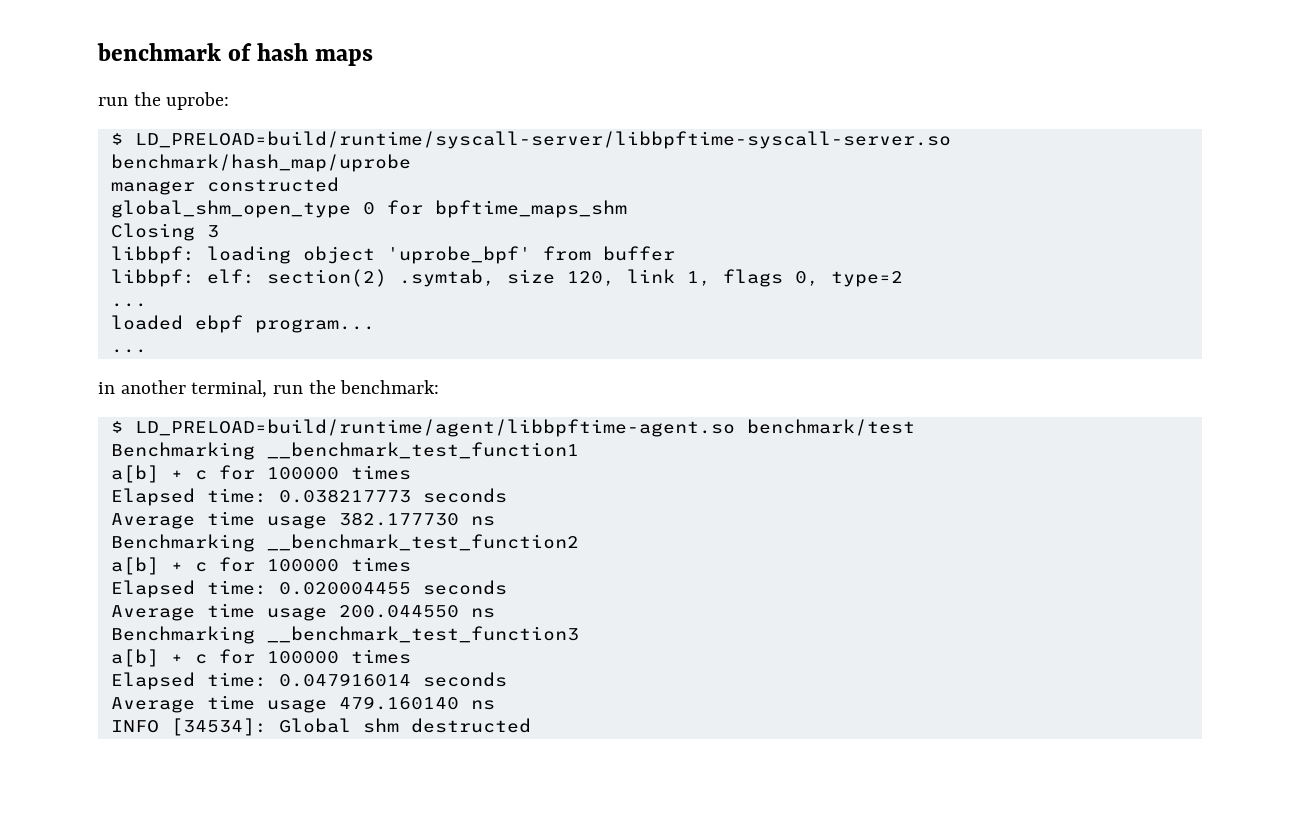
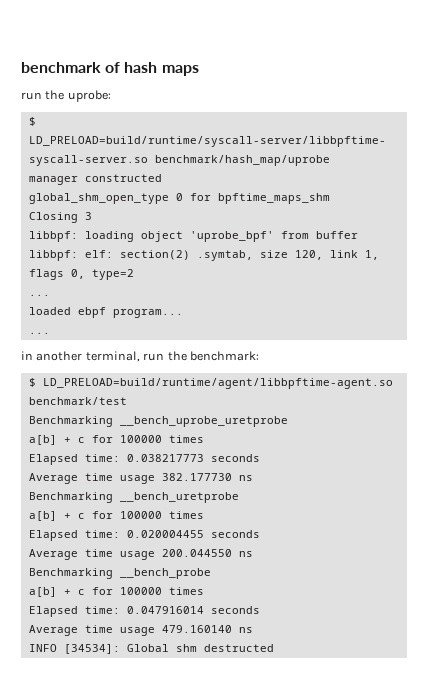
[266,442,579,459] __benchmark_test_function1 -> [119,416,288,427] __bench_uprobe_uretprobe
[266,534,579,551] __benchmark_test_function2 -> [119,492,239,503] __bench_uretprobe
[266,626,579,643] __benchmark_test_function3 -> [119,568,211,579] __bench_probe

